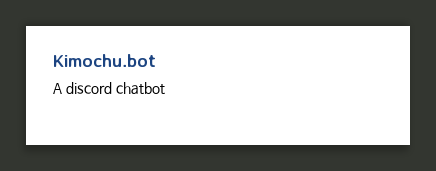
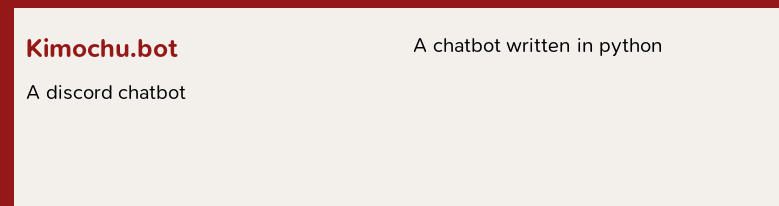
(165, 88) none -> [413,38,664,57] // A chatbot written in python

